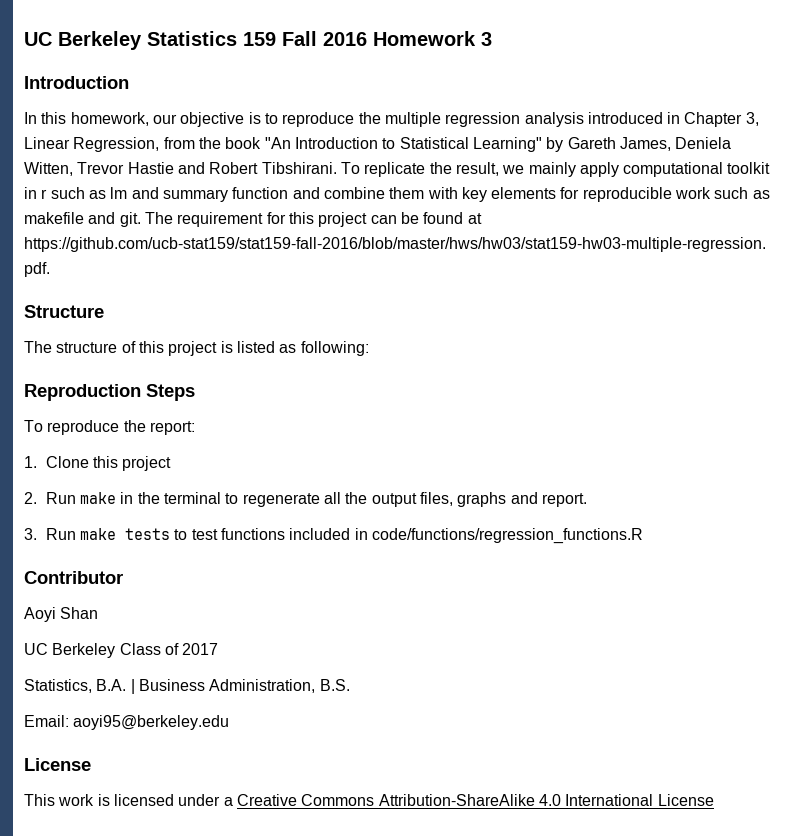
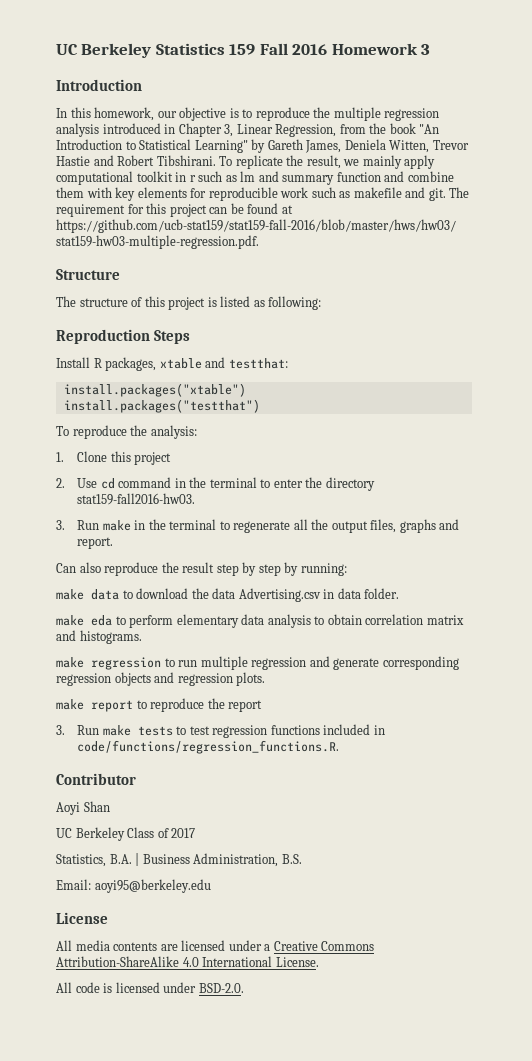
(195, 392) none -> [56,357,288,371] [63,383,246,397] [63,399,260,413] // Install R packages, xtable and testthat: // install.packages("xtable") // install.packages("testthat")
[149,421,195,435] report: -> [150,425,197,439] analysis:
(37, 498) none -> [77,477,375,491] [77,493,196,505] [56,520,65,530] Use cd command in the terminal to enter the directory stat159-fall2016-hw03. // 3.
(587, 500) none -> [56,562,347,576] [56,588,400,602] [56,614,464,628] [56,630,142,644] [56,656,459,670] [56,672,266,686] [56,698,263,712] // Can also reproduce the result step by step by running: // make data to download the data Advertising.csv in data folder. // make eda to perform elementary data analysis to obtain correlation matrix and histograms. // make regression to run multiple regression and generate corresponding regression objects and regression plots. // make report to reproduce the report
(218, 534) none -> [212,725,268,738] regression
[372,528,644,544] code/functions/regression_functions.R -> [77,740,340,754] code/functions/regression_functions.R.
[24,794,110,806] This work is -> [56,940,178,951] All media contents are
[657,794,714,806] License -> [275,957,319,967] [56,982,244,993] License. // All code is licensed under BSD-2.0.

